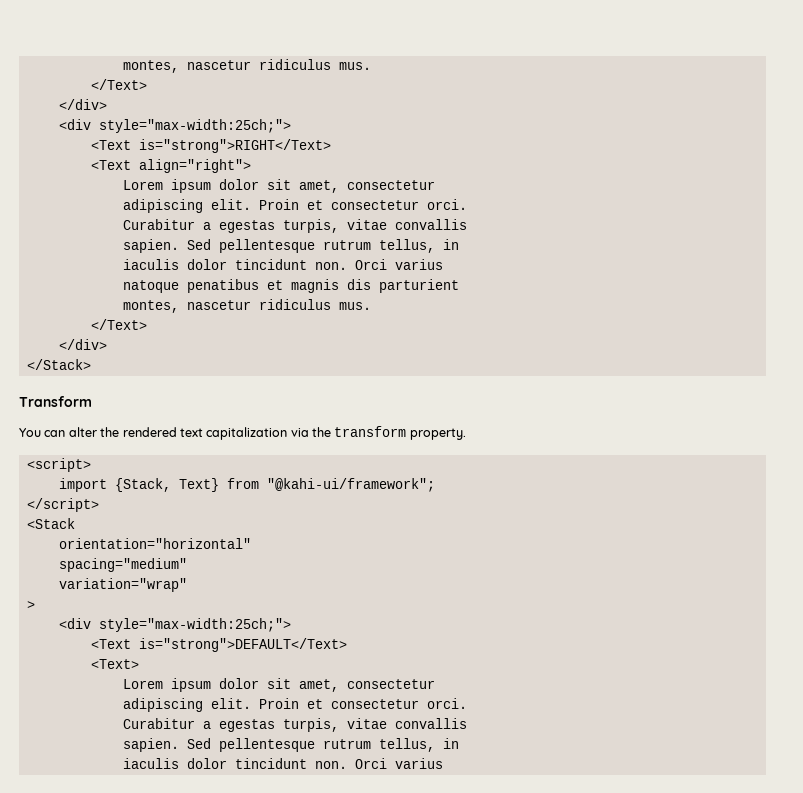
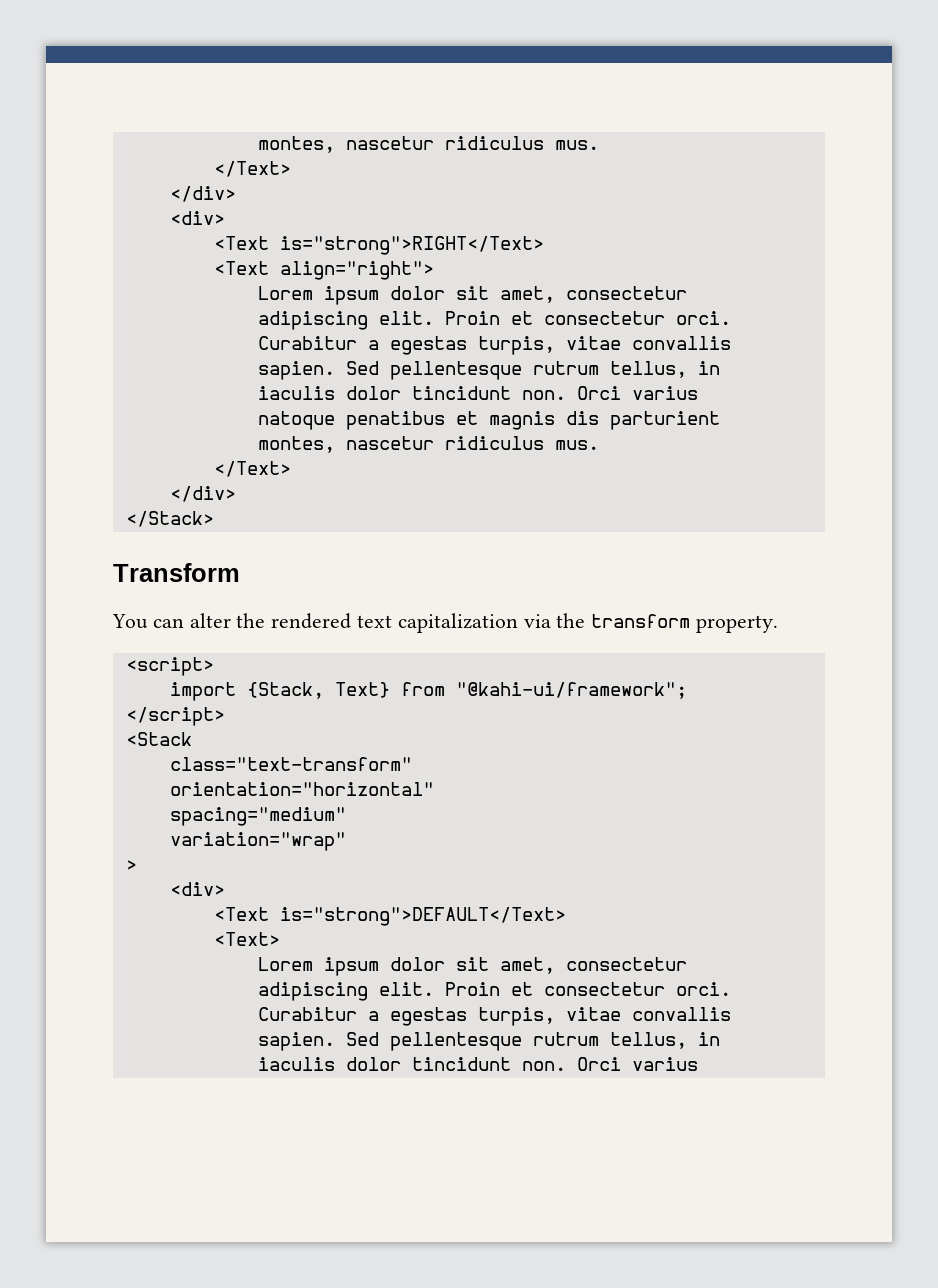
[122,59,371,73] [90,79,147,90] [58,99,107,110] [58,119,291,133] montes, nascetur ridiculus mus. // </Text> // </div> // <div style="max-width:25ch;"> -> [257,136,599,153] [213,161,291,177] [169,186,236,202] [169,211,225,225] montes, nascetur ridiculus mus. // </Text> // </div> // <div>
(75, 523) none -> [169,757,412,771] // class="text-transform"
[58,618,291,632] <div style="max-width:25ch;"> -> [169,882,225,896] <div>

